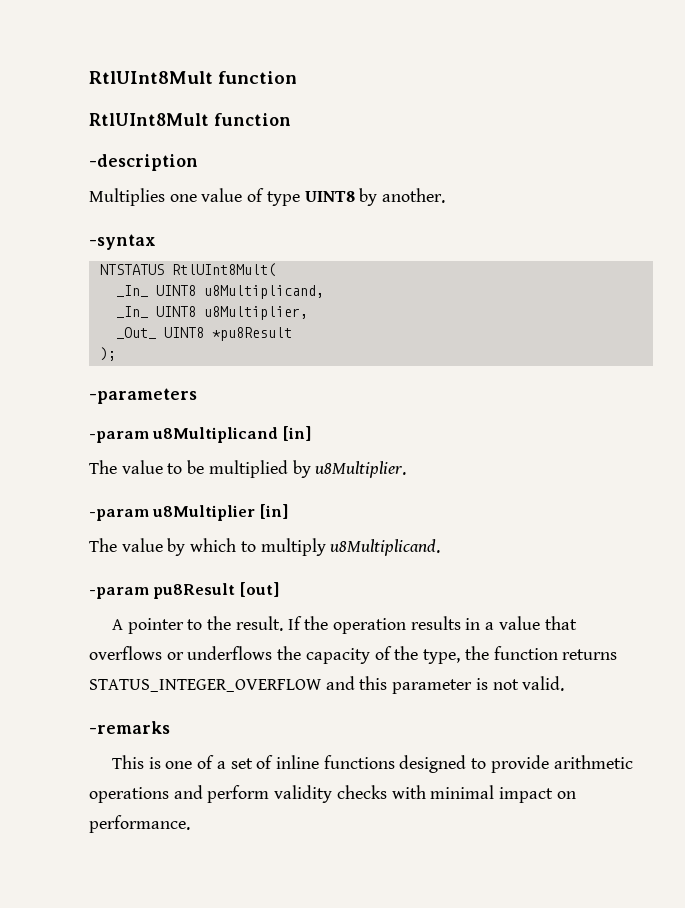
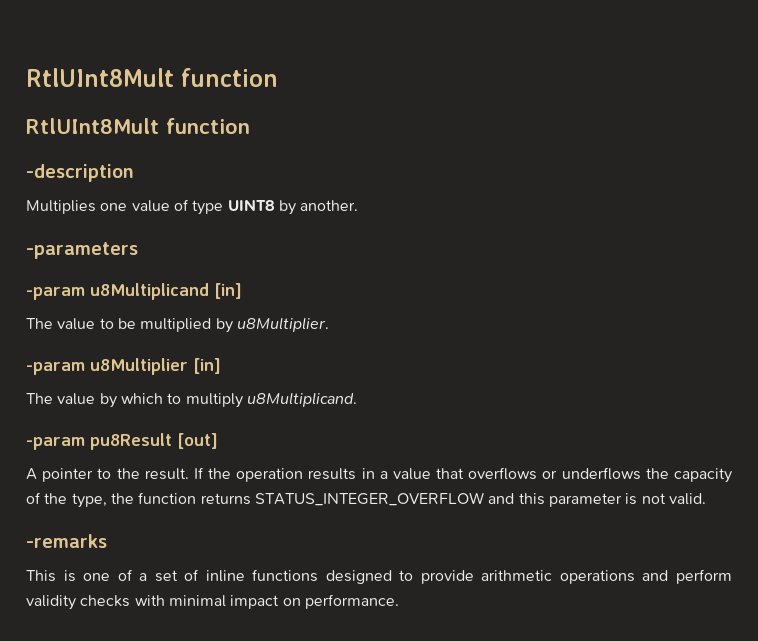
[89,234,156,250] [99,263,276,277] [115,285,324,299] [115,306,308,320] [115,327,292,341] [99,347,116,361] // -syntax // NTSTATUS RtlUInt8Mult( // _In_ UINT8 u8Multiplicand, // _In_ UINT8 u8Multiplier, // _Out_ UINT8 *pu8Result // ); -> (359, 205) none

